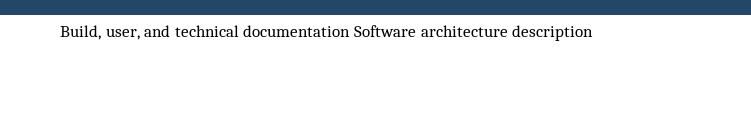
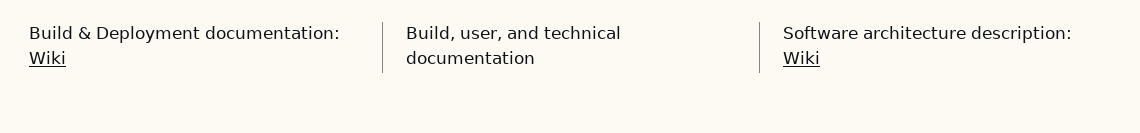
(60, 32) none -> [29,26,340,43] [29,51,66,64] Build & Deployment documentation: Wiki //
(351, 31) none -> (535, 57) //
[512,25,594,41] description -> [971,26,1072,43] [783,51,820,64] description: Wiki

